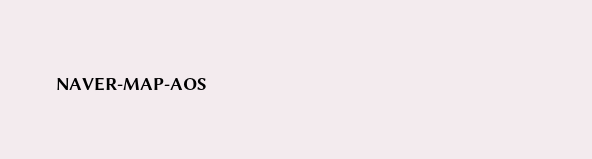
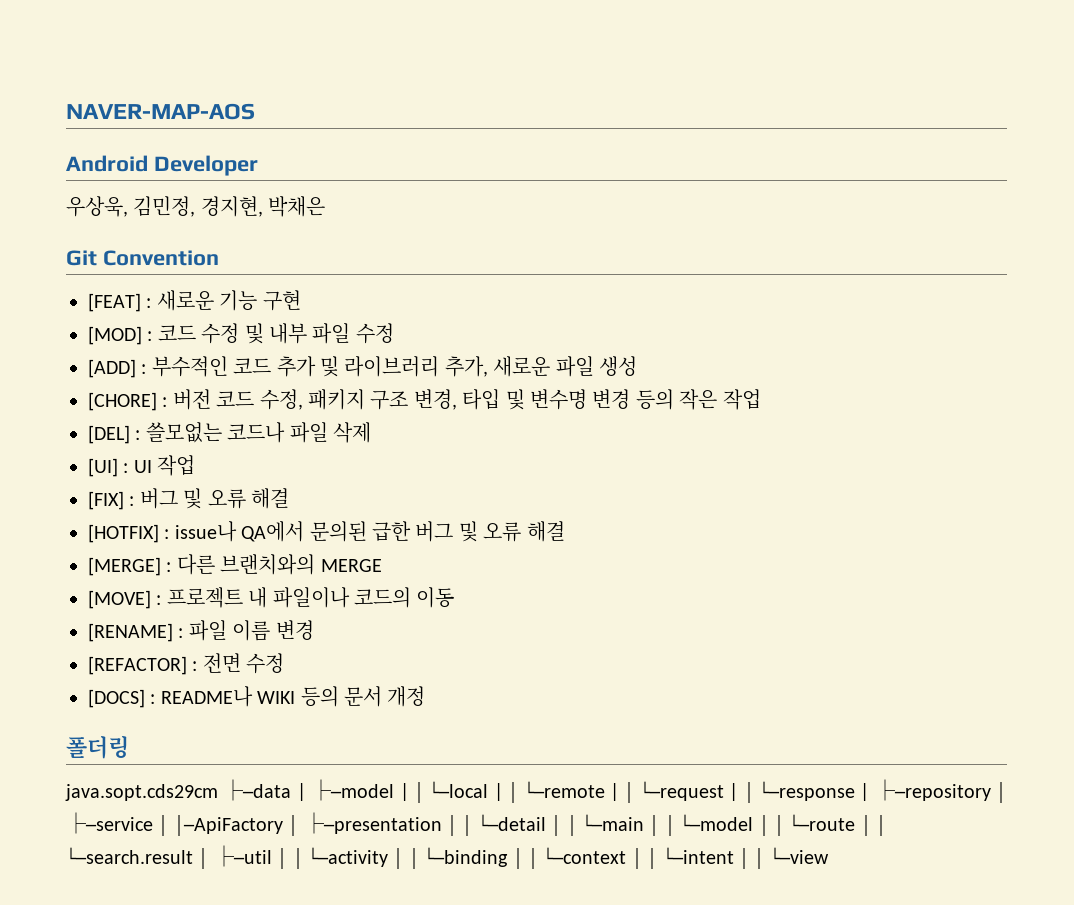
(207, 84) none -> [66,155,258,176] [66,196,326,217] [66,250,219,266] [88,290,301,312] [88,323,394,345] [88,356,637,378] [88,389,761,411] [88,422,371,444] [88,455,196,477] [88,488,289,510] [88,521,565,543] [88,554,382,576] [88,587,455,609] [88,620,314,642] [88,653,285,675] [88,686,426,708] [66,736,129,759] [65,779,1007,803] [66,812,887,836] [66,845,829,869] // Android Developer // 우상욱, 김민정, 경지현, 박채은 // Git Convention // [FEAT] : 새로운 기능 구현 // [MOD] : 코드 수정 및 내부 파일 수정 // [ADD] : 부수적인 코드 추가 및 라이브러리 추가, 새로운 파일 생성 // [CHORE] : 버전 코드 수정, 패키지 구조 변경, 타입 및 변수명 변경 등의 작은 작업 // [DEL] : 쓸모없는 코드나 파일 삭제 // [UI] : UI 작업 // [FIX] : 버그 및 오류 해결 // [HOTFIX] : issue나 QA에서 문의된 급한 버그 및 오류 해결 // [MERGE] : 다른 브랜치와의 MERGE // [MOVE] : 프로젝트 내 파일이나 코드의 이동 // [RENAME] : 파일 이름 변경 // [REFACTOR] : 전면 수정 // [DOCS] : README나 WIKI 등의 문서 개정 // 폴더링 // java.sopt.cds29cm ├─data | ├─model | │ └─local | │ └─remote | │ └─request | │ └─response | ├─repository │ ├─service │ │─ApiFactory │ ├─presentation │ │ └─detail │ │ └─main │ │ └─model │ │ └─route │ │ └─search.result │ ├─util │ │ └─activity │ │ └─binding │ │ └─context │ │ └─intent │ │ └─view

